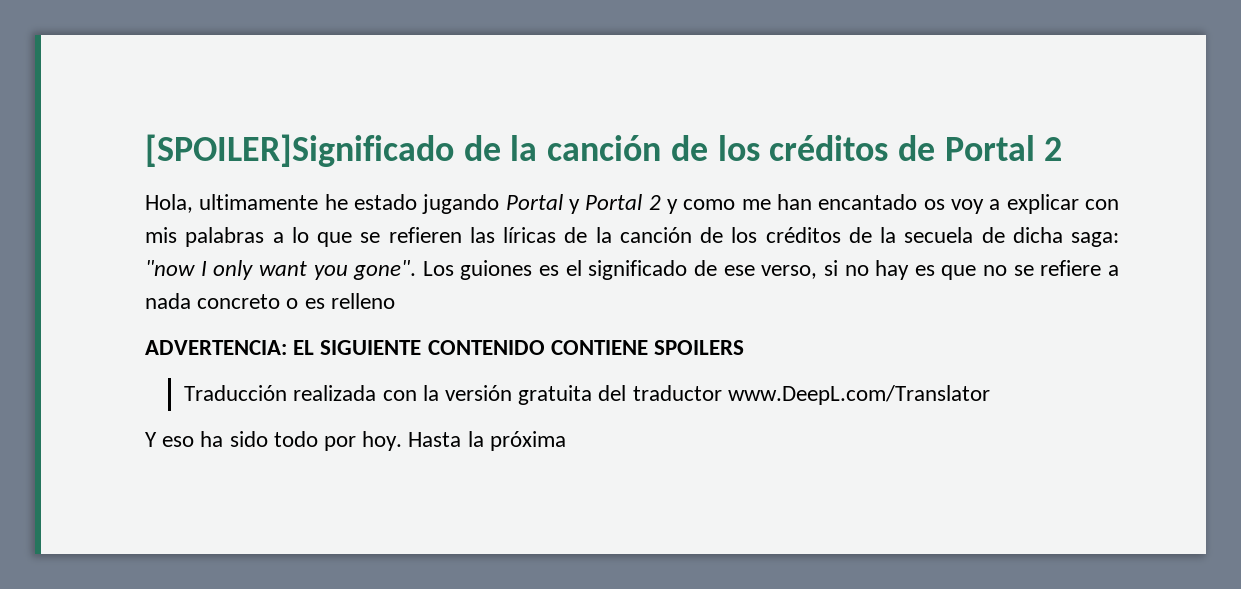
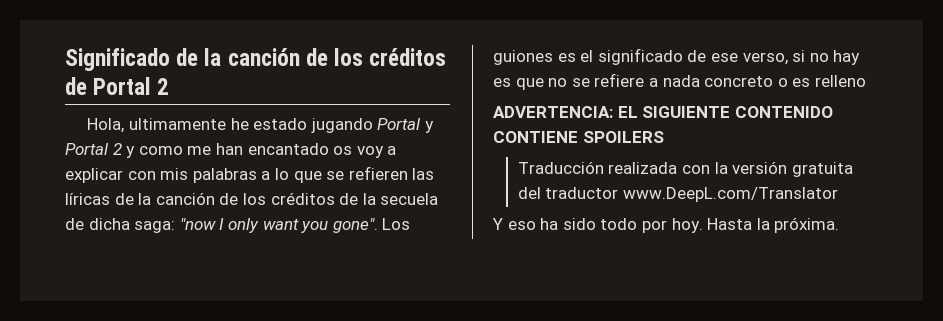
[145,134,454,167] [SPOILER]Significado -> [65,48,170,71] Significado
[489,431,566,451] próxima -> [774,217,840,233] próxima.

